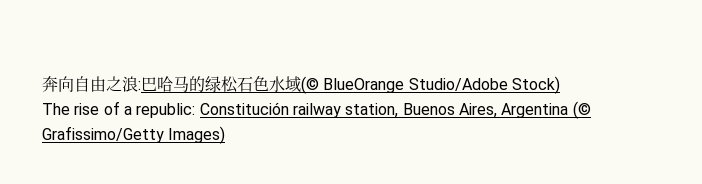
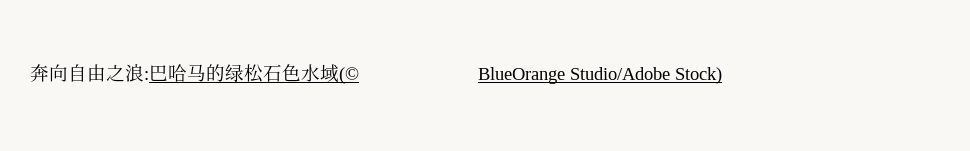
[42,101,591,119] [42,126,226,144] // The rise of a republic: Constitución railway station, Buenos Aires, Argentina (© Grafissimo/Getty Images) -> (722, 75) none

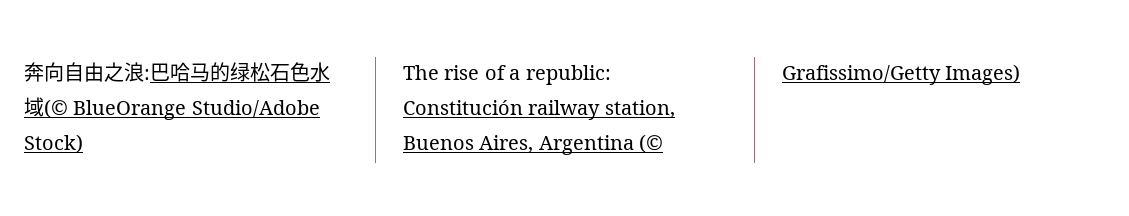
(722, 75) none -> [403,65,611,85] [403,100,675,120] [403,134,664,155] [782,64,1021,85] // The rise of a republic: Constitución railway station, Buenos Aires, Argentina (© Grafissimo/Getty Images)

